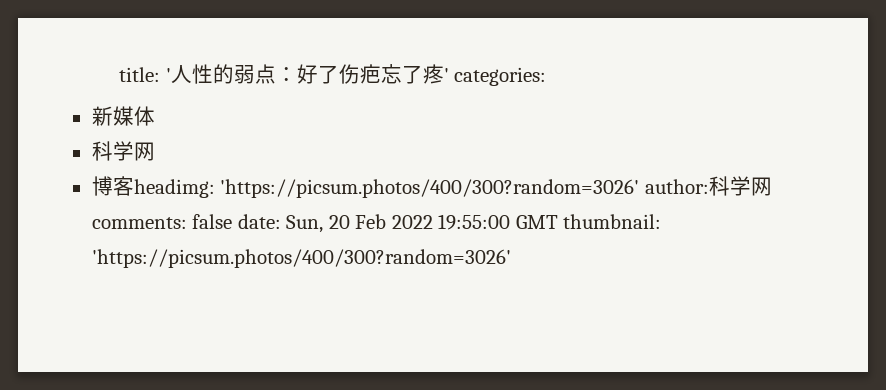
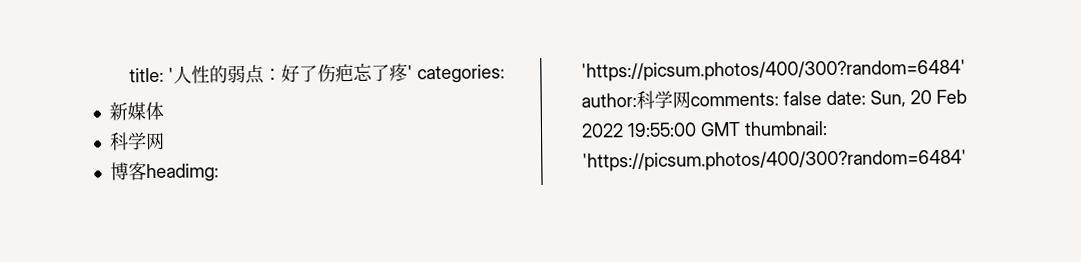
[220,179,640,198] 'https://picsum.photos/400/300?random=3026' -> [580,59,966,82] 'https://picsum.photos/400/300?random=6484'
[91,249,511,268] 'https://picsum.photos/400/300?random=3026' -> [581,149,967,172] 'https://picsum.photos/400/300?random=6484'

